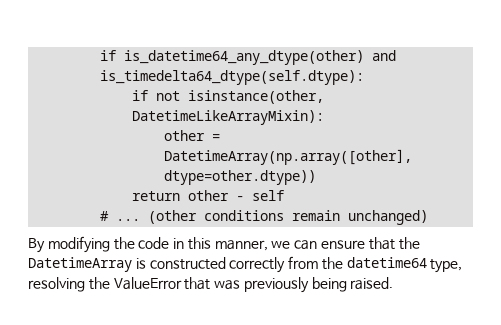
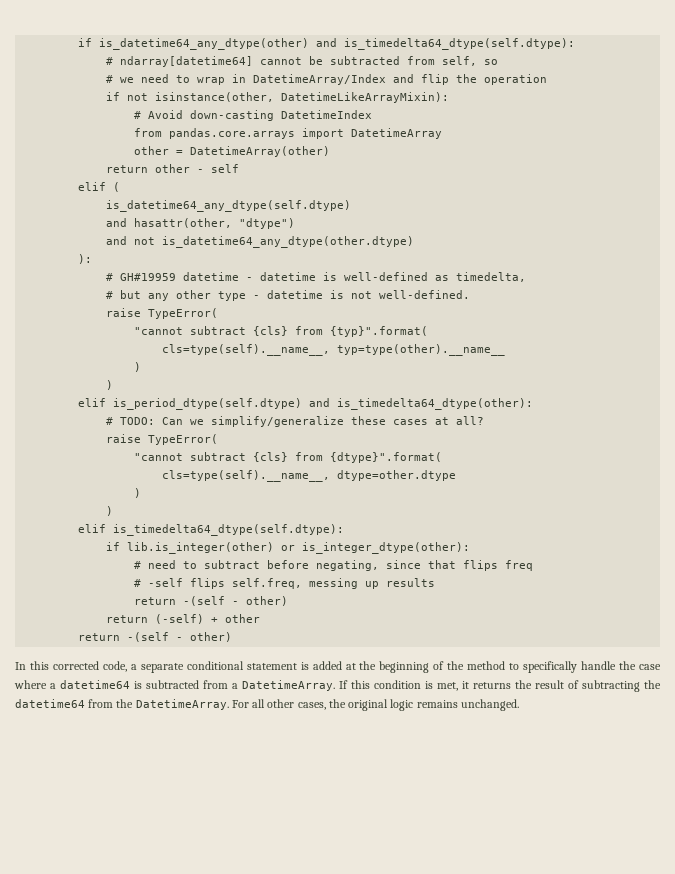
[132,90,325,104] [132,110,325,125] if not isinstance(other, DatetimeLikeArrayMixin): -> [106,56,499,67] [106,74,548,85] [106,92,450,103] [134,110,373,121] [134,128,443,139] # ndarray[datetime64] cannot be subtracted from self, so // # we need to wrap in DatetimeArray/Index and flip the operation // if not isinstance(other, DatetimeLikeArrayMixin): // # Avoid down-casting DatetimeIndex // from pandas.core.arrays import DatetimeArray
[164,149,413,165] [164,170,317,185] DatetimeArray(np.array([other], dtype=other.dtype)) -> [190,146,331,157] DatetimeArray(other)
[100,210,429,225] [28,236,420,253] [28,256,463,273] [28,277,394,293] # ... (other conditions remain unchanged) // By modifying the code in this manner, we can ensure that the DatetimeArray is constructed correctly from the datetime64 type, resolving the ValueError that was previously being raised. -> [78,182,121,192] [106,200,352,212] [106,218,296,229] [106,236,415,248] [78,254,93,264] [106,272,527,282] [106,290,471,301] [106,308,219,319] [134,326,429,337] [162,344,506,356] [134,362,142,372] [106,380,114,390] [78,398,534,410] [106,416,485,427] [106,434,219,445] [134,452,443,463] [162,470,457,482] [134,488,142,498] [106,506,114,516] [78,524,345,536] [106,542,471,554] [134,560,534,571] [134,578,436,589] [134,596,289,606] [106,614,261,624] [78,632,233,642] [15,661,661,673] [14,680,661,692] [15,699,519,711] elif ( // is_datetime64_any_dtype(self.dtype) // and hasattr(other, "dtype") // and not is_datetime64_any_dtype(other.dtype) // ): // # GH#19959 datetime - datetime is well-defined as timedelta, // # but any other type - datetime is not well-defined. // raise TypeError( // "cannot subtract {cls} from {typ}".format( // cls=type(self).__name__, typ=type(other).__name__ // ) // ) // elif is_period_dtype(self.dtype) and is_timedelta64_dtype(other): // # TODO: Can we simplify/generalize these cases at all? // raise TypeError( // "cannot subtract {cls} from {dtype}".format( // cls=type(self).__name__, dtype=other.dtype // ) // ) // elif is_timedelta64_dtype(self.dtype): // if lib.is_integer(other) or is_integer_dtype(other): // # need to subtract before negating, since that flips freq // # -self flips self.freq, messing up results // return -(self - other) // return (-self) + other // return -(self - other) // In this corrected code, a separate conditional statement is added at the beginning of the method to specifically handle the case where a datetime64 is subtracted from a DatetimeArray. If this condition is met, it returns the result of subtracting the datetime64 from the DatetimeArray. For all other cases, the original logic remains unchanged.

